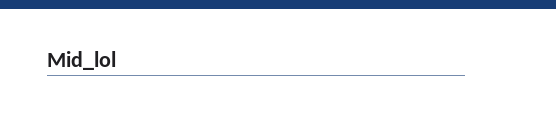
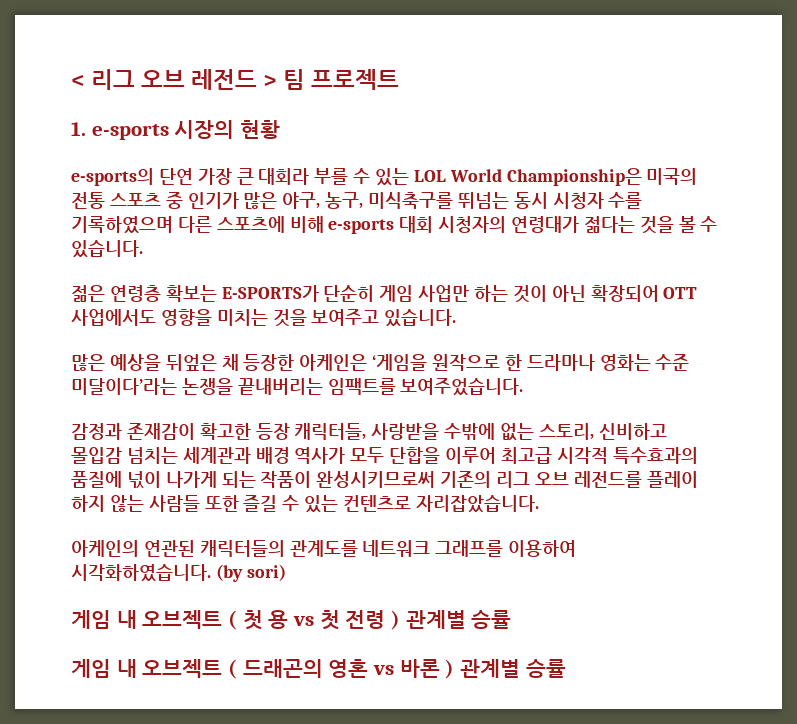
[47,51,116,70] Mid_lol -> [71,69,400,90] [71,120,281,140] [71,168,698,186] [71,192,643,210] [71,216,718,234] [71,240,143,258] [71,285,698,303] [71,309,457,327] [71,354,690,372] [71,378,524,396] [71,423,667,441] [71,447,698,464] [71,471,698,489] [71,495,539,513] [71,540,577,557] [71,564,286,582] [71,610,512,630] [71,659,566,679] < 리그 오브 레전드 > 팀 프로젝트 // 1. e-sports 시장의 현황 // e-sports의 단연 가장 큰 대회라 부를 수 있는 LOL World Championship은 미국의 전통 스포츠 중 인기가 많은 야구, 농구, 미식축구를 뛰넘는 동시 시청자 수를 기록하였으며 다른 스포츠에 비해 e-sports 대회 시청자의 연령대가 젊다는 것을 볼 수 있습니다. // 젊은 연령층 확보는 E-SPORTS가 단순히 게임 사업만 하는 것이 아닌 확장되어 OTT 사업에서도 영향을 미치는 것을 보여주고 있습니다. // 많은 예상을 뒤엎은 채 등장한 아케인은 ‘게임을 원작으로 한 드라마나 영화는 수준 미달이다’라는 논쟁을 끝내버리는 임팩트를 보여주었습니다. // 감정과 존재감이 확고한 등장 캐릭터들, 사랑받을 수밖에 없는 스토리, 신비하고 몰입감 넘치는 세계관과 배경 역사가 모두 단합을 이루어 최고급 시각적 특수효과의 품질에 넋이 나가게 되는 작품이 완성시키므로써 기존의 리그 오브 레전드를 플레이 하지 않는 사람들 또한 즐길 수 있는 컨텐츠로 자리잡았습니다. // 아케인의 연관된 캐릭터들의 관계도를 네트워크 그래프를 이용하여 시각화하였습니다. (by sori) // 게임 내 오브젝트 ( 첫 용 vs 첫 전령 ) 관계별 승률 // 게임 내 오브젝트 ( 드래곤의 영혼 vs 바론 ) 관계별 승률

